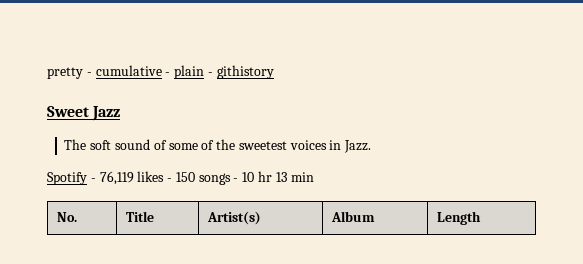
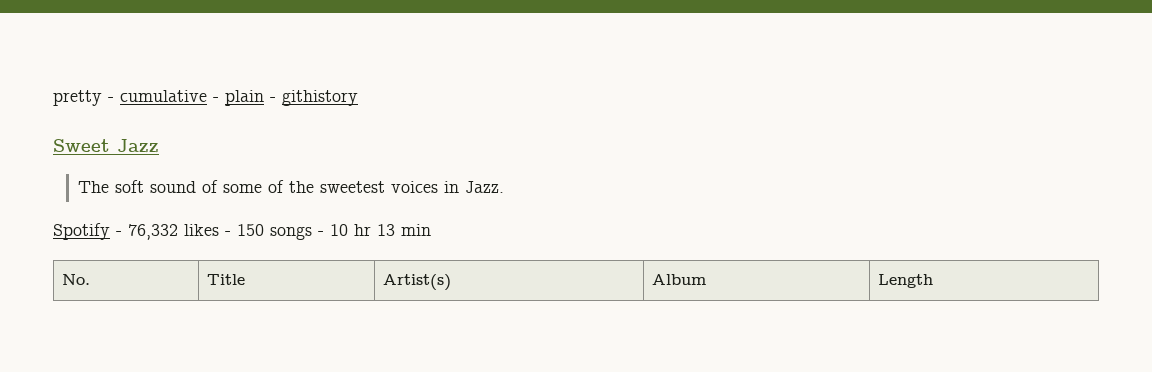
[99,171,134,185] 76,119 -> [128,224,178,240] 76,332

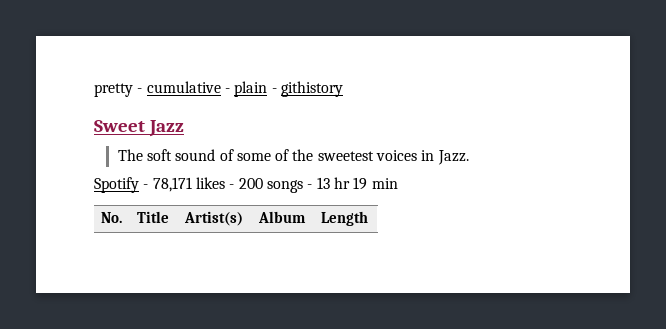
[128,224,178,240] 76,332 -> [152,177,192,192] 78,171
[237,224,264,236] 150 -> [238,178,263,189] 200
[330,224,395,236] 10 hr 13 -> [316,177,368,190] 13 hr 19

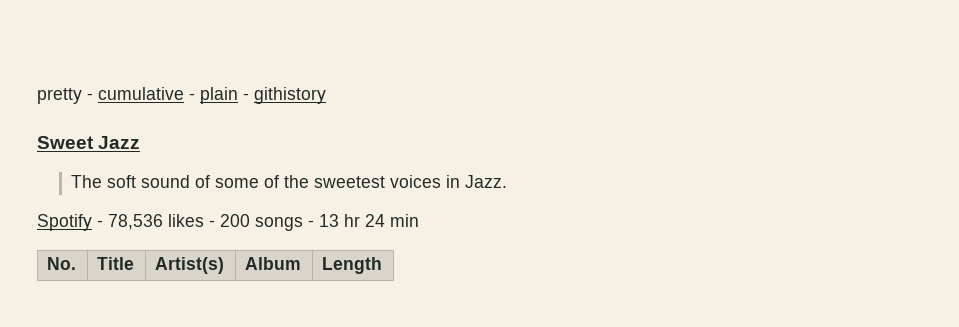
[152,177,192,192] 78,171 -> [108,214,163,230] 78,536
[353,177,368,190] 19 -> [365,214,385,227] 24

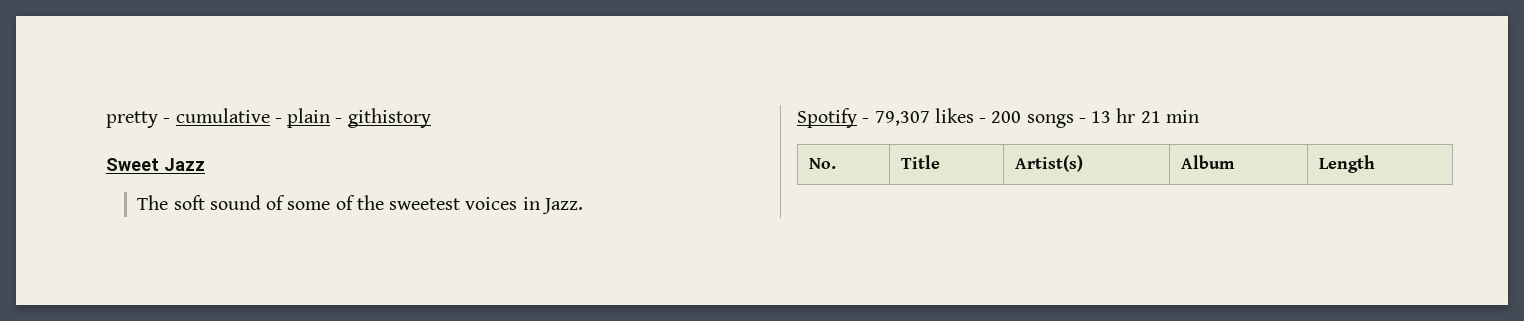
[108,214,163,230] 78,536 -> [874,111,930,126] 79,307
[365,214,385,227] 24 -> [1140,111,1161,123] 21

